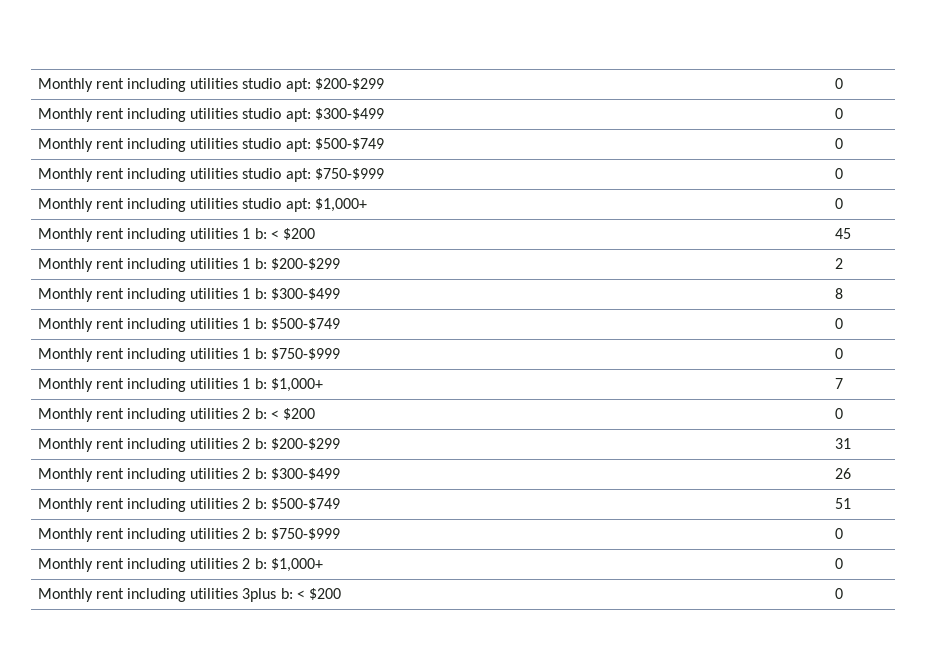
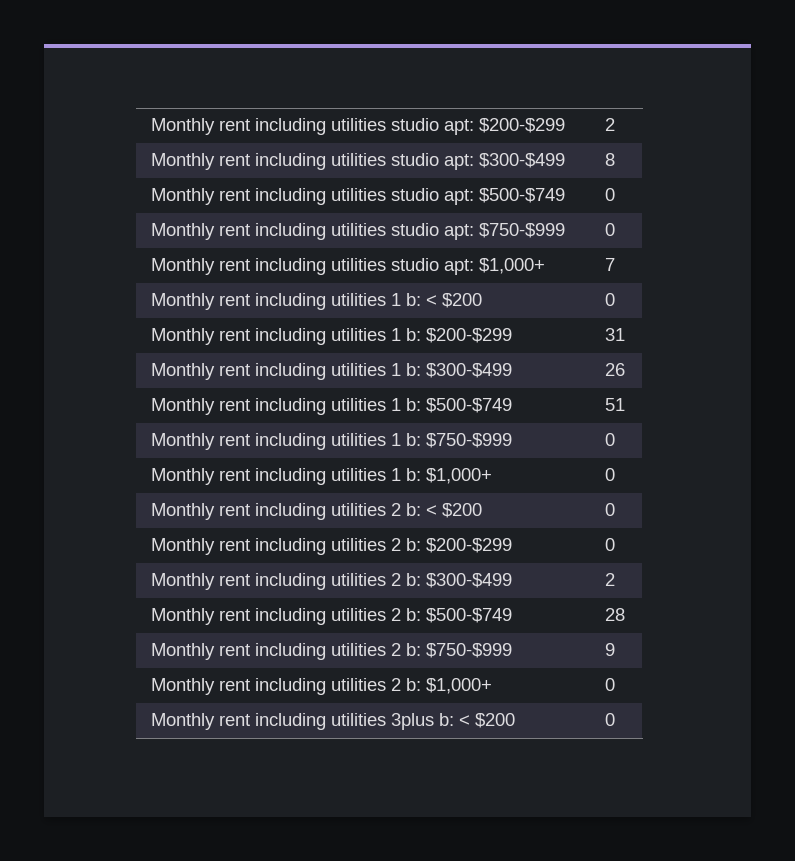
[834,78,843,89] 0 -> [605,118,616,131] 2
[834,108,843,119] 0 -> [605,153,616,166] 8
[834,198,843,209] 0 -> [605,258,616,271] 7
[834,228,851,239] 45 -> [605,293,616,306] 0
[834,258,843,269] 2 -> [605,328,626,341] 31
[834,288,843,299] 8 -> [605,363,626,376] 26
[834,318,843,329] 0 -> [605,398,626,411] 51
[834,378,843,389] 7 -> [605,468,616,481] 0
[834,438,851,449] 31 -> [605,538,616,551] 0
[834,468,851,479] 26 -> [605,573,616,586] 2
[834,498,851,509] 51 -> [605,608,626,621] 28
[834,528,843,539] 0 -> [605,643,616,656] 9

